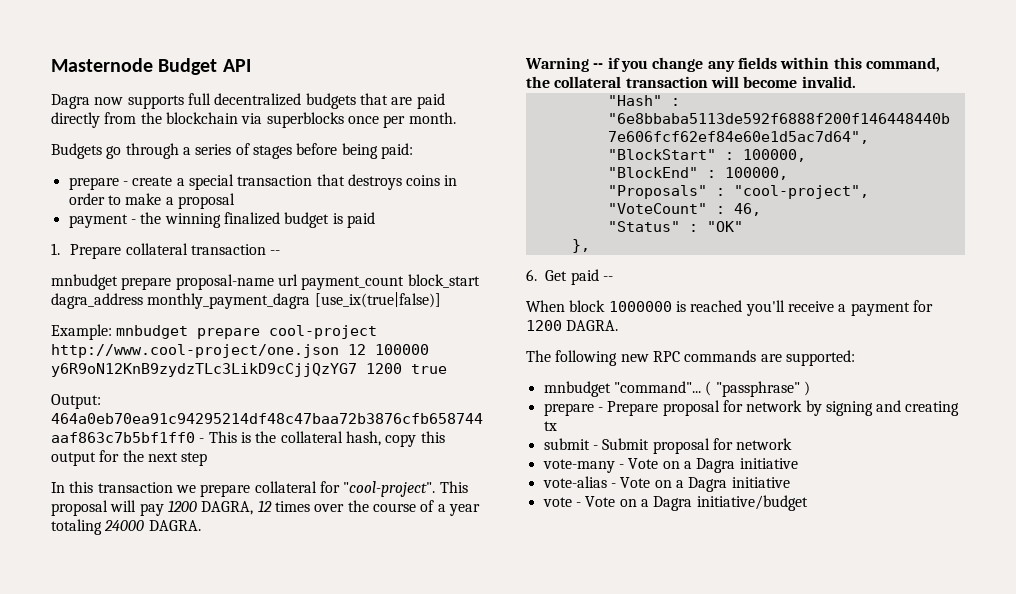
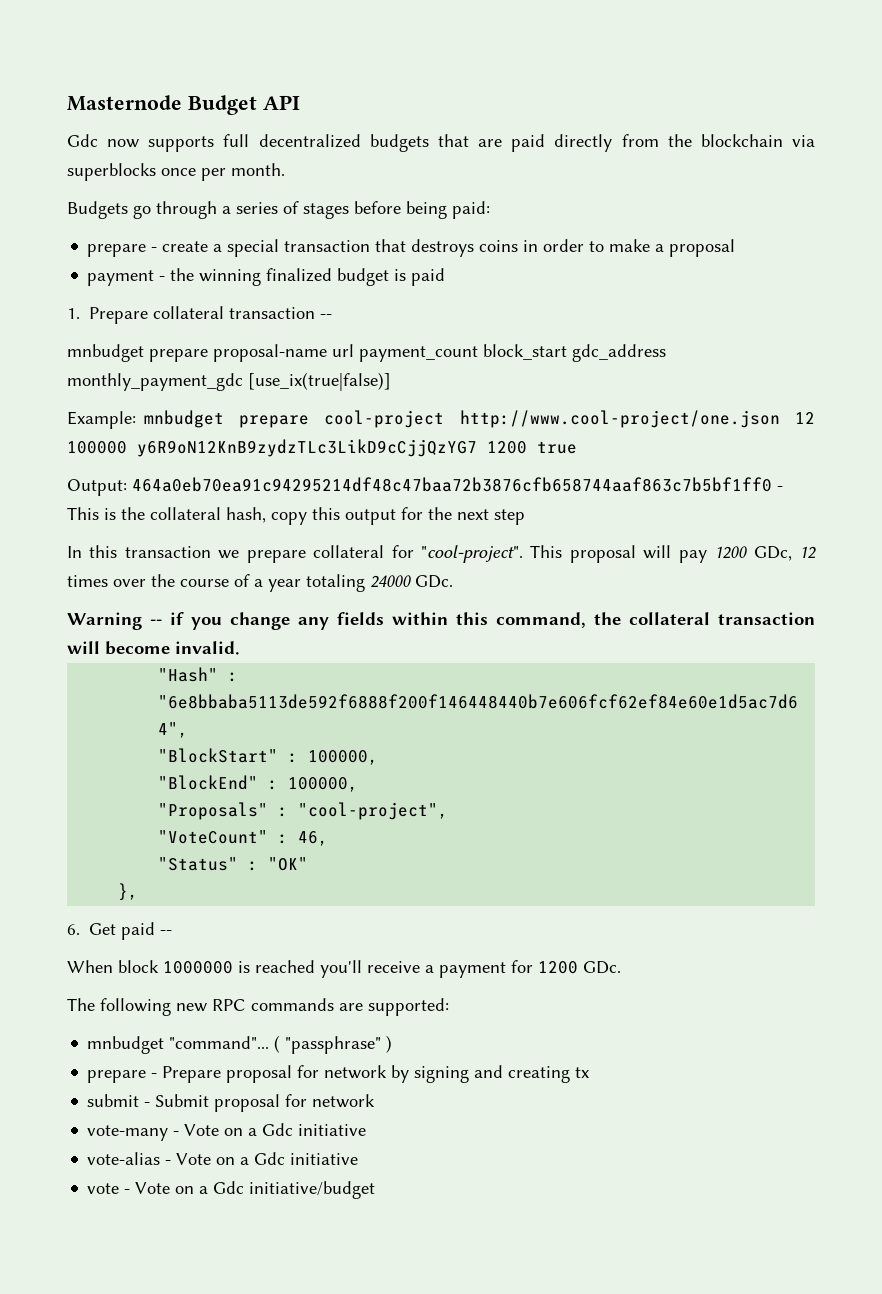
[51,94,90,109] Dagra -> [67,134,98,147] Gdc
[51,293,311,309] dagra_address monthly_payment_dagra -> [572,344,666,362] [67,373,243,391] gdc_address monthly_payment_gdc
[201,501,254,515] DAGRA, -> [753,546,792,561] GDc,
[148,520,201,531] DAGRA. -> [415,575,453,588] GDc.
[566,320,619,331] DAGRA. -> [583,961,621,974] GDc.
[696,458,736,473] Dagra -> [262,1123,294,1136] Gdc
[688,477,728,492] Dagra -> [254,1152,286,1165] Gdc
[653,496,693,511] Dagra -> [213,1181,245,1194] Gdc

